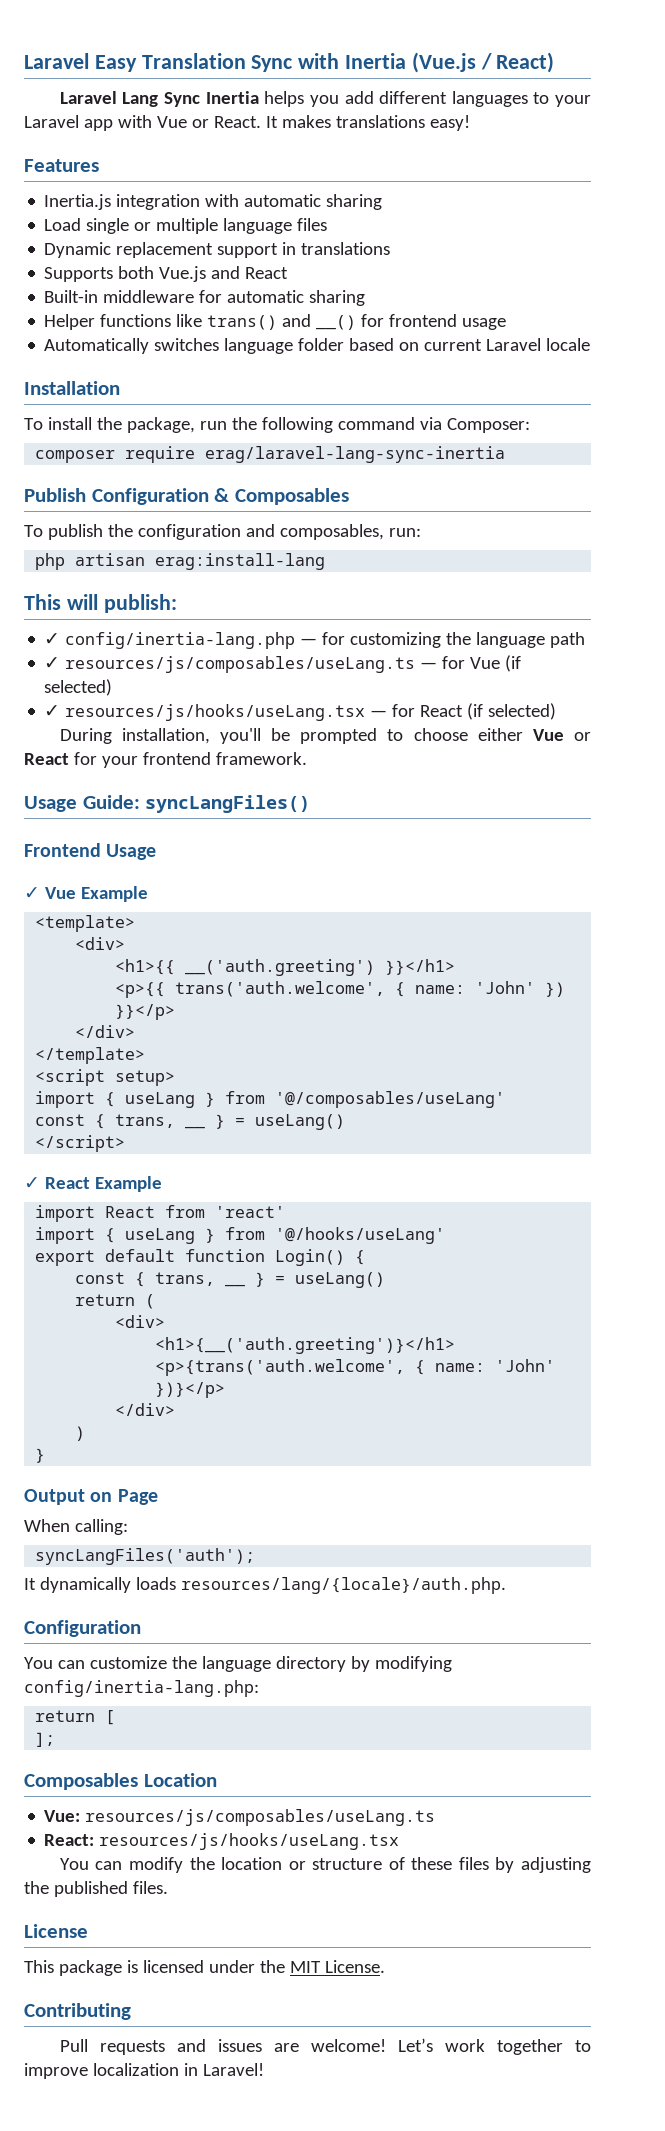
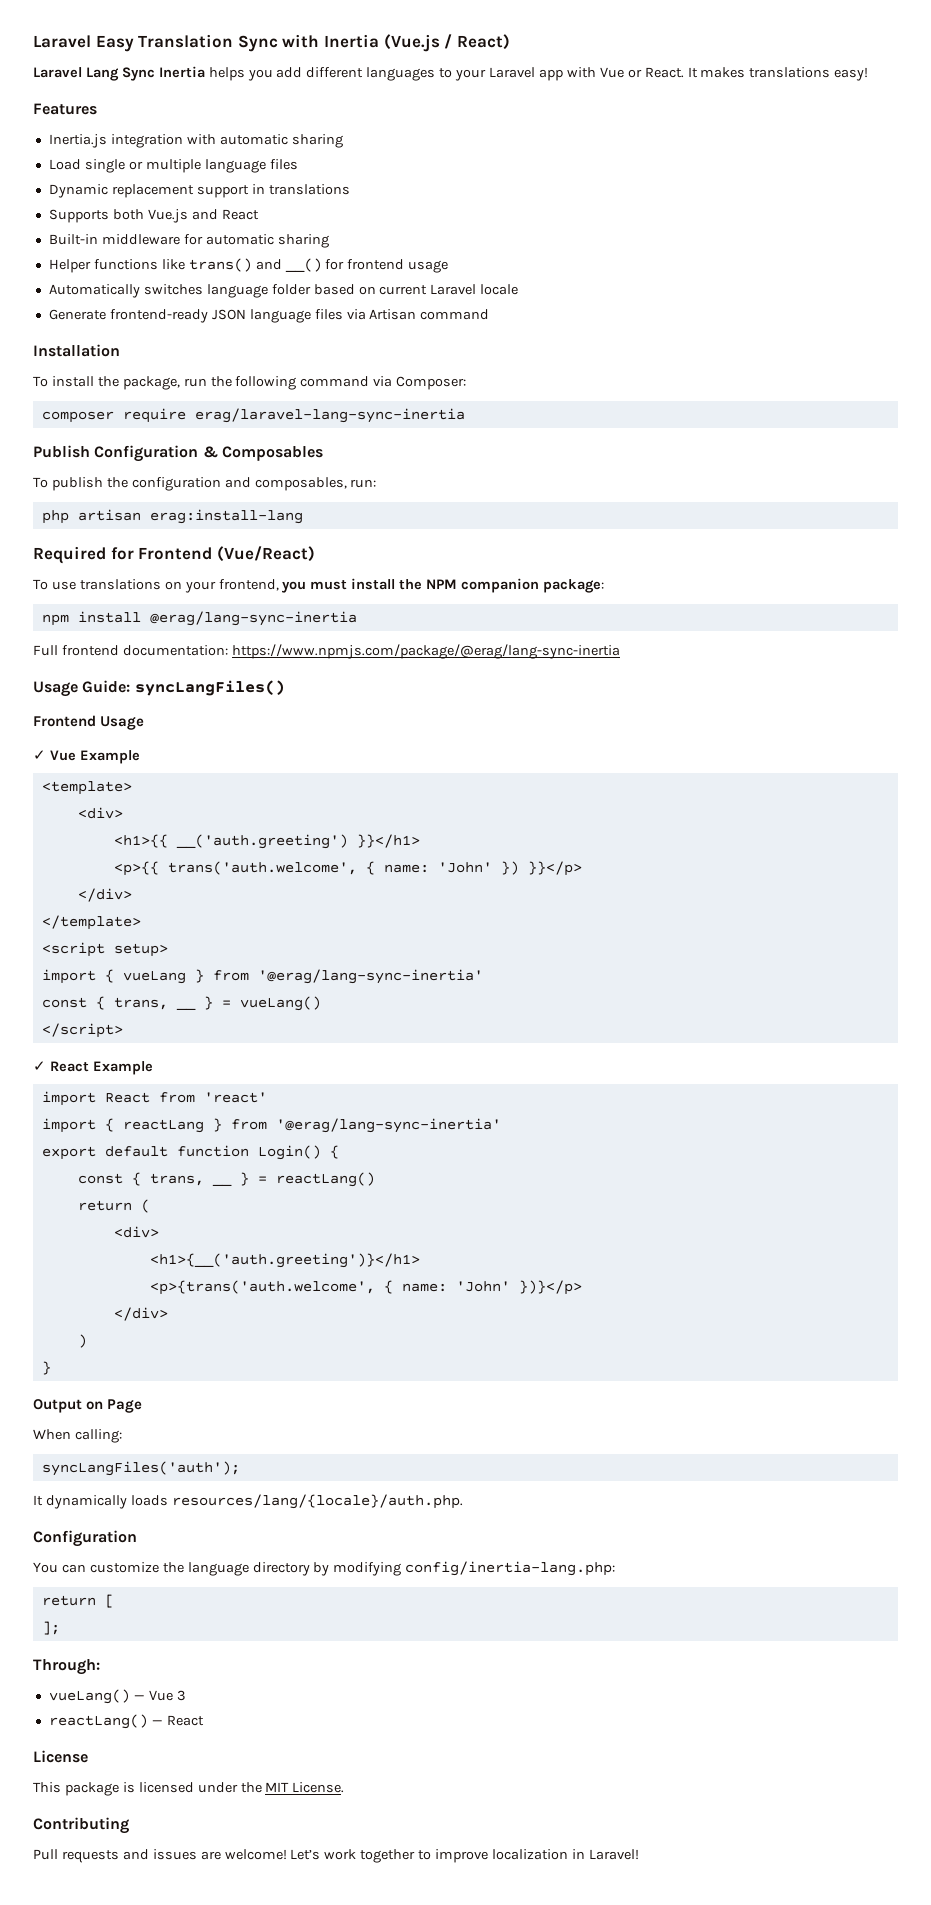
(591, 344) none -> [48,309,490,323] // Generate frontend-ready JSON language files via Artisan command
[24,594,177,613] [44,632,586,649] [44,655,522,673] [44,679,113,696] [44,703,557,721] [59,728,591,744] [24,752,307,768] This will publish: // ✓ config/inertia-lang.php — for customizing the language path // ✓ resources/js/composables/useLang.ts — for Vue (if selected) // ✓ resources/js/hooks/useLang.tsx — for React (if selected) // During installation, you'll be prompted to choose either Vue or React for your frontend framework. -> [33,546,315,564] [33,578,604,593] [41,611,357,626] [33,644,620,659] Required for Frontend (Vue/React) // To use translations on your frontend, you must install the NPM companion package: // npm install @erag/lang-sync-inertia // Full frontend documentation: https://www.npmjs.com/package/@erag/lang-sync-inertia
[125,1091,506,1108] [35,1114,346,1130] useLang } from '@/composables/useLang' // const { trans, __ } = useLang() -> [122,969,483,984] [41,996,321,1011] vueLang } from '@erag/lang-sync-inertia' // const { trans, __ } = vueLang()
[125,1227,446,1244] useLang } from '@/hooks/useLang' -> [122,1118,501,1133] reactLang } from '@erag/lang-sync-inertia'
[295,1272,386,1288] useLang() -> [275,1172,375,1187] reactLang()
[24,1773,217,1790] [44,1809,436,1826] [44,1833,400,1850] [59,1857,591,1873] [24,1881,168,1897] Composables Location // Vue: resources/js/composables/useLang.ts // React: resources/js/hooks/useLang.tsx // You can modify the location or structure of these files by adjusting the published files. -> [33,1659,100,1675] [48,1689,186,1704] [48,1714,204,1729] Through: // vueLang() — Vue 3 // reactLang() — React

